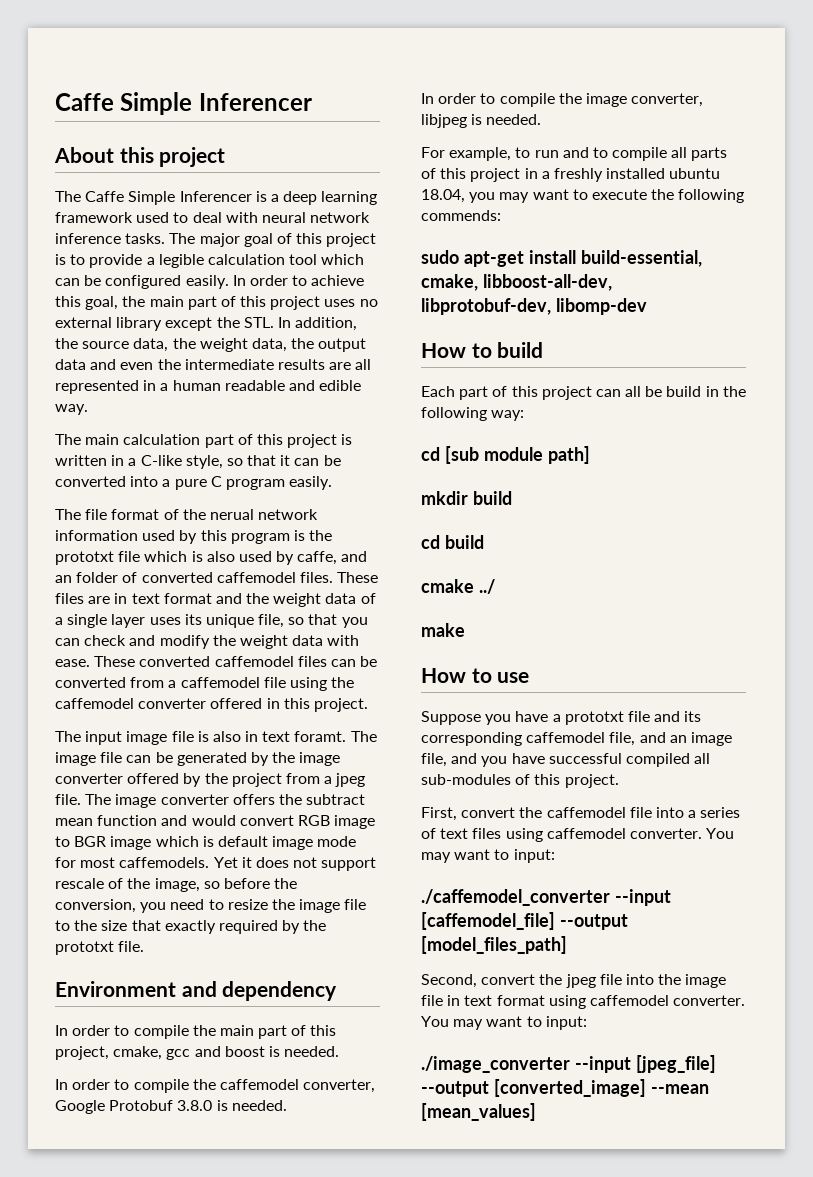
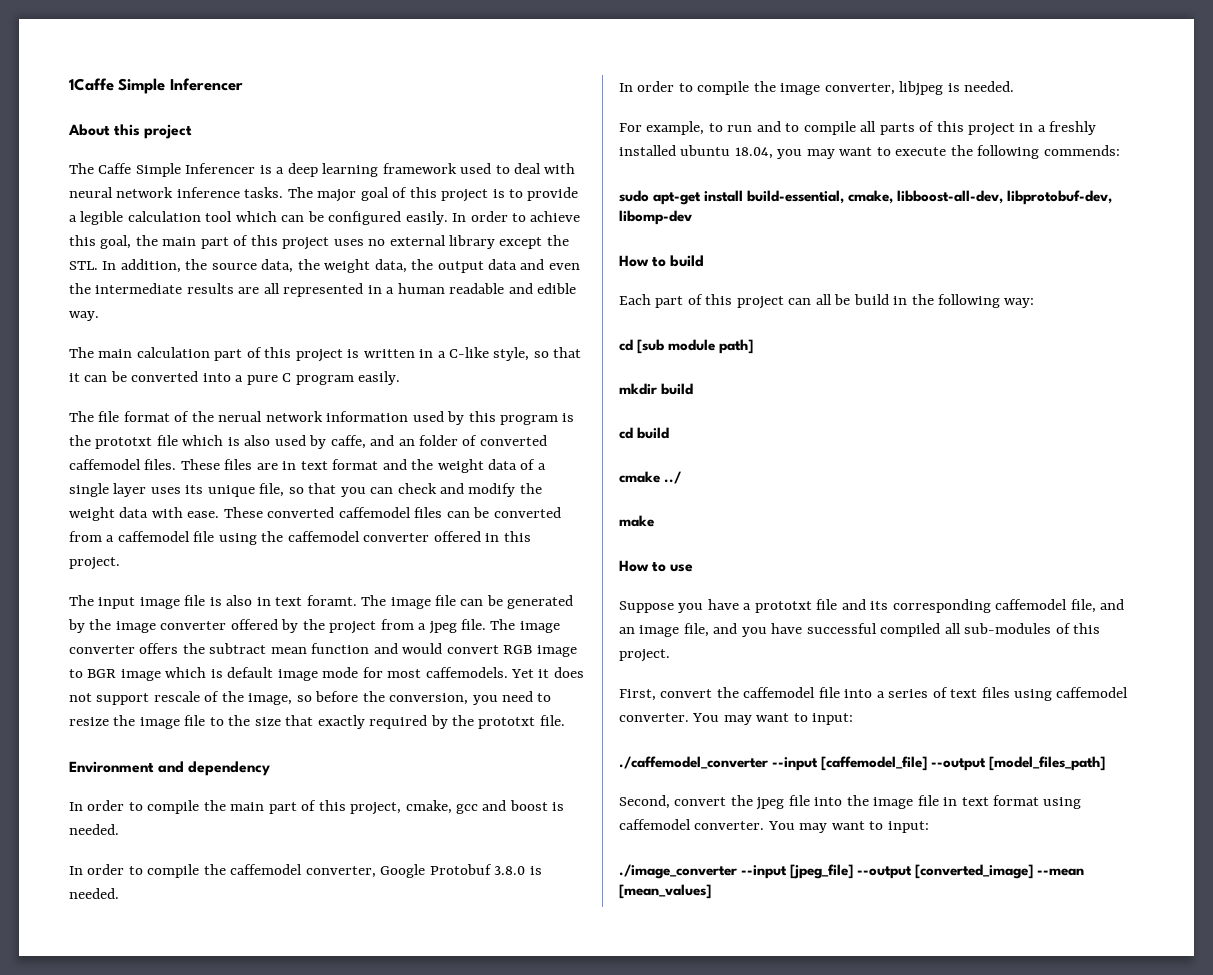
[55,93,114,111] Caffe -> [69,78,114,91] 1Caffe

